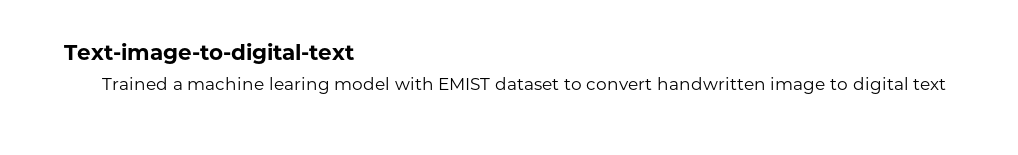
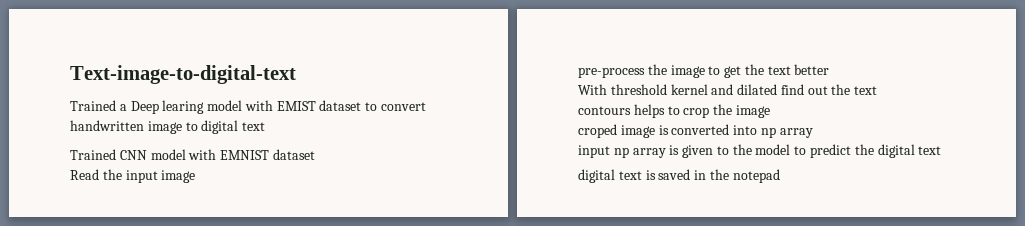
[187,77,265,90] machine -> [130,101,159,114] Deep
(947, 84) none -> [70,149,315,160] [70,169,196,183] [578,64,830,78] [578,84,878,95] [578,104,770,118] [578,124,813,138] [578,144,942,158] [578,169,780,183] // Trained CNN model with EMNIST dataset // Read the input image // pre-process the image to get the text better // With threshold kernel and dilated find out the text // contours helps to crop the image // croped image is converted into np array // input np array is given to the model to predict the digital text // digital text is saved in the notepad

